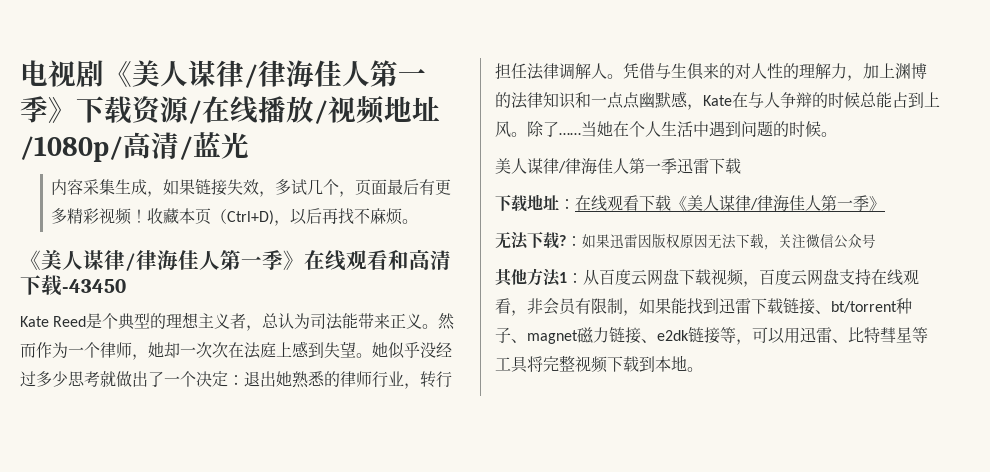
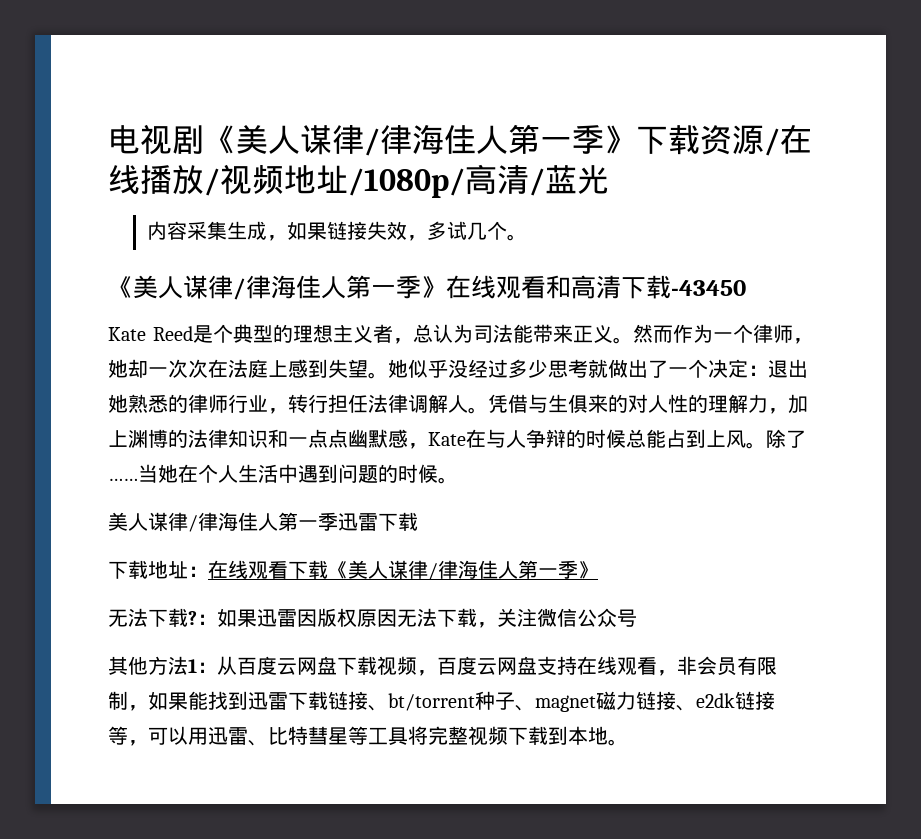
[339,179,452,197] [51,208,403,226] ，页面最后有更多精彩视频！收藏本页（Ctrl+D)，以后再找不麻烦 -> (508, 230) none

